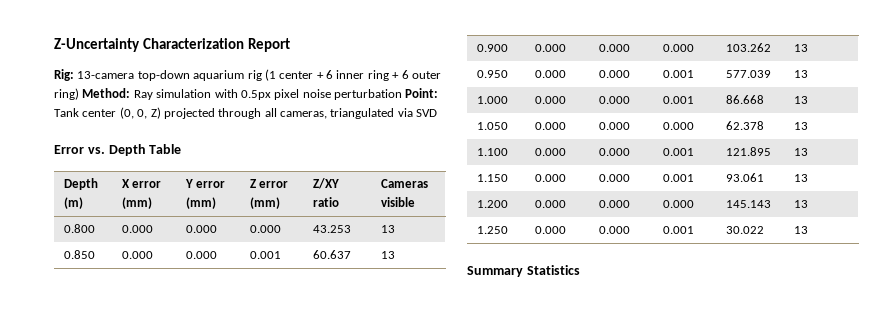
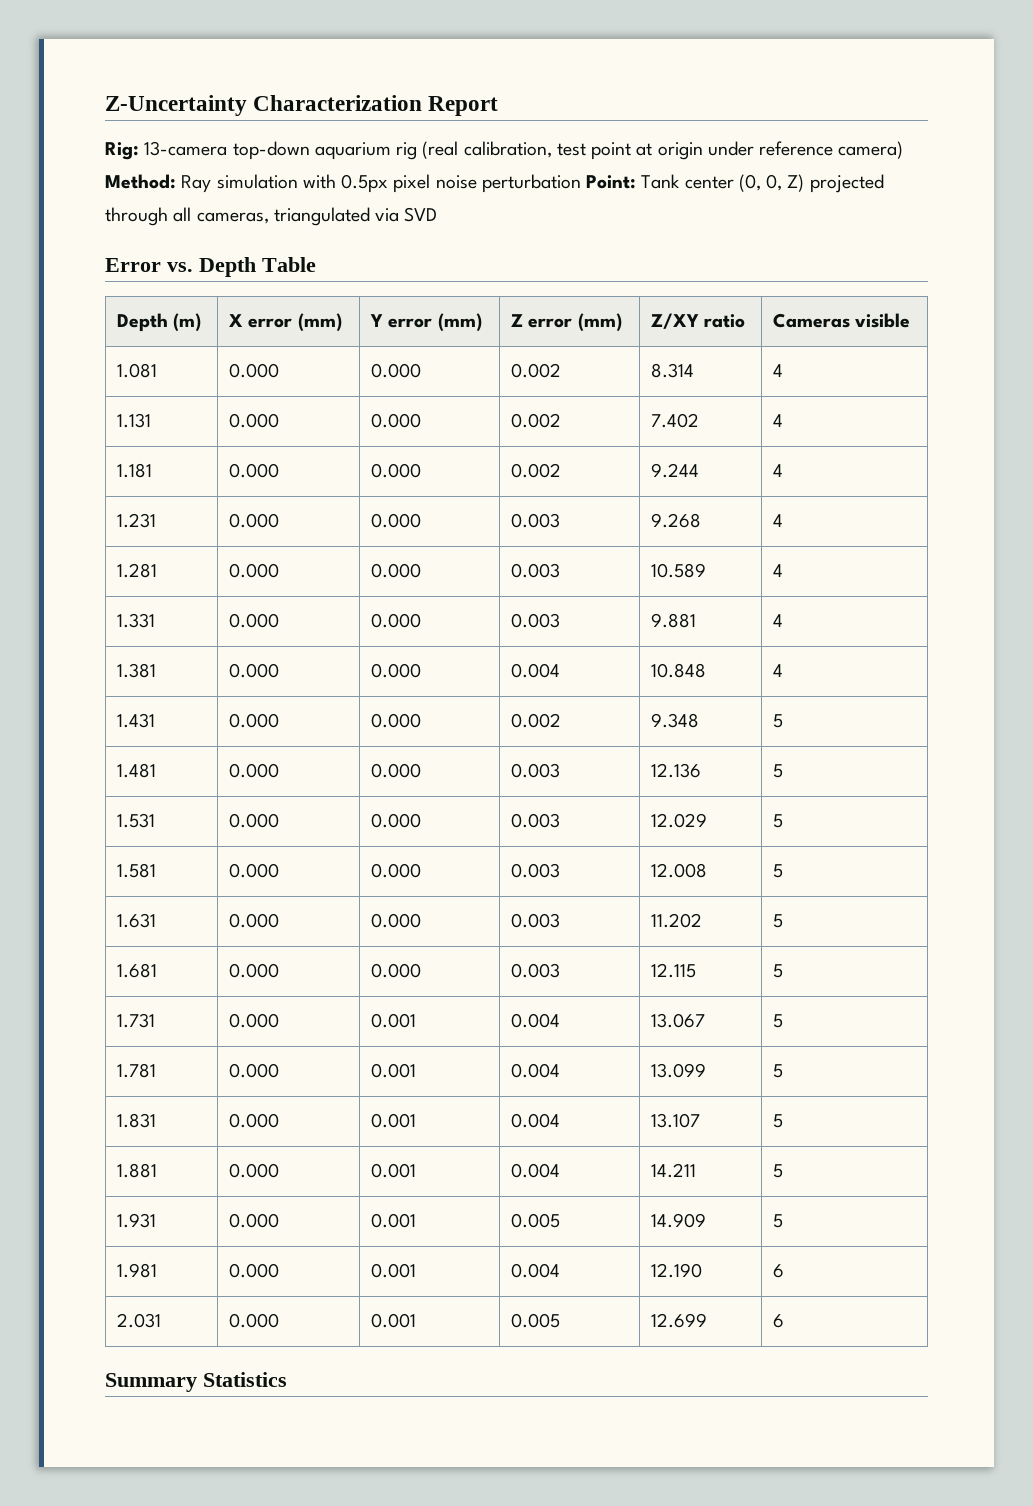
[264,69,441,81] [54,88,79,100] (1 center + 6 inner ring + 6 outer ring) -> [422,141,904,160] (real calibration, test point at origin under reference camera)
[63,224,95,233] [121,225,153,233] [185,225,217,233] [249,225,281,233] [312,225,351,233] [380,225,395,233] [63,250,95,259] [121,251,153,259] [185,251,217,259] [249,251,281,259] [312,250,351,259] [380,251,395,259] [476,44,508,52] [534,44,566,52] [598,44,630,52] [662,44,694,52] [725,43,771,52] [793,44,808,52] [476,70,508,78] [534,70,566,78] [598,70,630,78] [662,70,694,78] [725,70,771,78] [793,70,808,78] [476,96,508,104] [534,96,566,104] [598,96,630,104] [662,96,694,104] [725,95,764,104] [793,96,808,104] [476,122,508,130] [534,122,566,130] [598,122,630,130] [662,122,694,130] [725,121,764,130] [793,122,808,130] [476,148,508,156] [534,148,566,156] [598,148,630,156] [662,148,694,156] [725,147,771,156] [793,148,808,156] [476,174,508,182] [534,174,566,182] [598,174,630,182] [662,174,694,182] [725,173,764,182] [793,174,808,182] [476,200,508,208] [534,200,566,208] [598,200,630,208] [662,200,694,208] [725,200,771,208] [793,200,808,208] [476,226,508,234] [534,226,566,234] [598,226,630,234] [662,226,694,234] [725,226,764,234] [793,226,808,234] 0.800 | 0.000 | 0.000 | 0.000 | 43.253 | 13 // 0.850 | 0.000 | 0.000 | 0.001 | 60.637 | 13 // 0.900 | 0.000 | 0.000 | 0.000 | 103.262 | 13 // 0.950 | 0.000 | 0.000 | 0.001 | 577.039 | 13 // 1.000 | 0.000 | 0.000 | 0.001 | 86.668 | 13 // 1.050 | 0.000 | 0.000 | 0.000 | 62.378 | 13 // 1.100 | 0.000 | 0.000 | 0.001 | 121.895 | 13 // 1.150 | 0.000 | 0.000 | 0.001 | 93.061 | 13 // 1.200 | 0.000 | 0.000 | 0.000 | 145.143 | 13 // 1.250 | 0.000 | 0.000 | 0.001 | 30.022 | 13 -> [117,363,158,378] [229,363,280,378] [371,363,422,378] [511,363,562,378] [651,363,695,378] [773,364,784,377] [117,413,152,428] [229,413,280,428] [371,413,422,428] [511,413,562,428] [651,413,700,428] [773,414,784,427] [117,463,153,478] [229,463,280,478] [371,463,422,478] [511,463,562,478] [651,463,700,478] [773,464,784,477] [117,513,157,528] [229,513,280,528] [371,513,422,528] [511,513,561,528] [651,513,702,528] [773,514,784,527] [117,563,158,578] [229,563,280,578] [371,563,422,578] [511,563,561,578] [651,563,707,578] [773,564,784,577] [117,613,156,628] [229,613,280,628] [371,613,422,628] [511,613,561,628] [651,613,697,628] [773,614,784,627] [117,663,157,678] [229,663,280,678] [371,663,422,678] [511,663,561,678] [651,663,707,678] [773,664,784,677] [117,713,156,728] [229,713,280,728] [371,713,422,728] [511,713,562,728] [651,713,700,728] [773,714,784,728] [117,763,157,778] [229,763,280,778] [371,763,422,778] [511,763,561,778] [651,763,702,778] [773,764,784,778] [117,813,156,828] [229,813,280,828] [371,813,422,828] [511,813,561,828] [651,813,708,828] [773,814,784,828] [117,863,157,878] [229,863,280,878] [371,863,422,878] [511,863,561,878] [651,863,708,878] [773,864,784,878] [117,913,157,928] [229,913,280,928] [371,913,422,928] [511,913,561,928] [651,913,703,928] [773,914,784,928] [117,963,158,978] [229,963,280,978] [371,963,422,978] [511,963,561,978] [651,963,697,978] [773,964,784,978] [117,1013,156,1028] [229,1013,280,1028] [371,1013,417,1028] [511,1013,561,1028] [651,1013,706,1028] [773,1014,784,1028] [117,1063,157,1078] [229,1063,280,1078] [371,1063,417,1078] [511,1063,561,1078] [651,1063,707,1078] [773,1064,784,1078] [117,1113,157,1128] [229,1113,280,1128] [371,1113,417,1128] [511,1113,561,1128] [651,1113,701,1128] [773,1114,784,1128] [117,1163,158,1178] [229,1163,280,1178] [371,1163,417,1178] [511,1163,561,1178] [651,1163,697,1178] [773,1164,784,1178] [117,1213,157,1228] [229,1213,280,1228] [371,1213,417,1228] [511,1213,561,1228] [651,1213,707,1228] [773,1214,784,1228] [117,1263,158,1278] [229,1263,280,1278] [371,1263,417,1278] [511,1263,561,1278] [651,1263,703,1278] [773,1264,785,1278] [117,1313,162,1328] [229,1313,280,1328] [371,1313,417,1328] [511,1313,561,1328] [651,1313,708,1328] [773,1314,785,1328] 1.081 | 0.000 | 0.000 | 0.002 | 8.314 | 4 // 1.131 | 0.000 | 0.000 | 0.002 | 7.402 | 4 // 1.181 | 0.000 | 0.000 | 0.002 | 9.244 | 4 // 1.231 | 0.000 | 0.000 | 0.003 | 9.268 | 4 // 1.281 | 0.000 | 0.000 | 0.003 | 10.589 | 4 // 1.331 | 0.000 | 0.000 | 0.003 | 9.881 | 4 // 1.381 | 0.000 | 0.000 | 0.004 | 10.848 | 4 // 1.431 | 0.000 | 0.000 | 0.002 | 9.348 | 5 // 1.481 | 0.000 | 0.000 | 0.003 | 12.136 | 5 // 1.531 | 0.000 | 0.000 | 0.003 | 12.029 | 5 // 1.581 | 0.000 | 0.000 | 0.003 | 12.008 | 5 // 1.631 | 0.000 | 0.000 | 0.003 | 11.202 | 5 // 1.681 | 0.000 | 0.000 | 0.003 | 12.115 | 5 // 1.731 | 0.000 | 0.001 | 0.004 | 13.067 | 5 // 1.781 | 0.000 | 0.001 | 0.004 | 13.099 | 5 // 1.831 | 0.000 | 0.001 | 0.004 | 13.107 | 5 // 1.881 | 0.000 | 0.001 | 0.004 | 14.211 | 5 // 1.931 | 0.000 | 0.001 | 0.005 | 14.909 | 5 // 1.981 | 0.000 | 0.001 | 0.004 | 12.190 | 6 // 2.031 | 0.000 | 0.001 | 0.005 | 12.699 | 6

